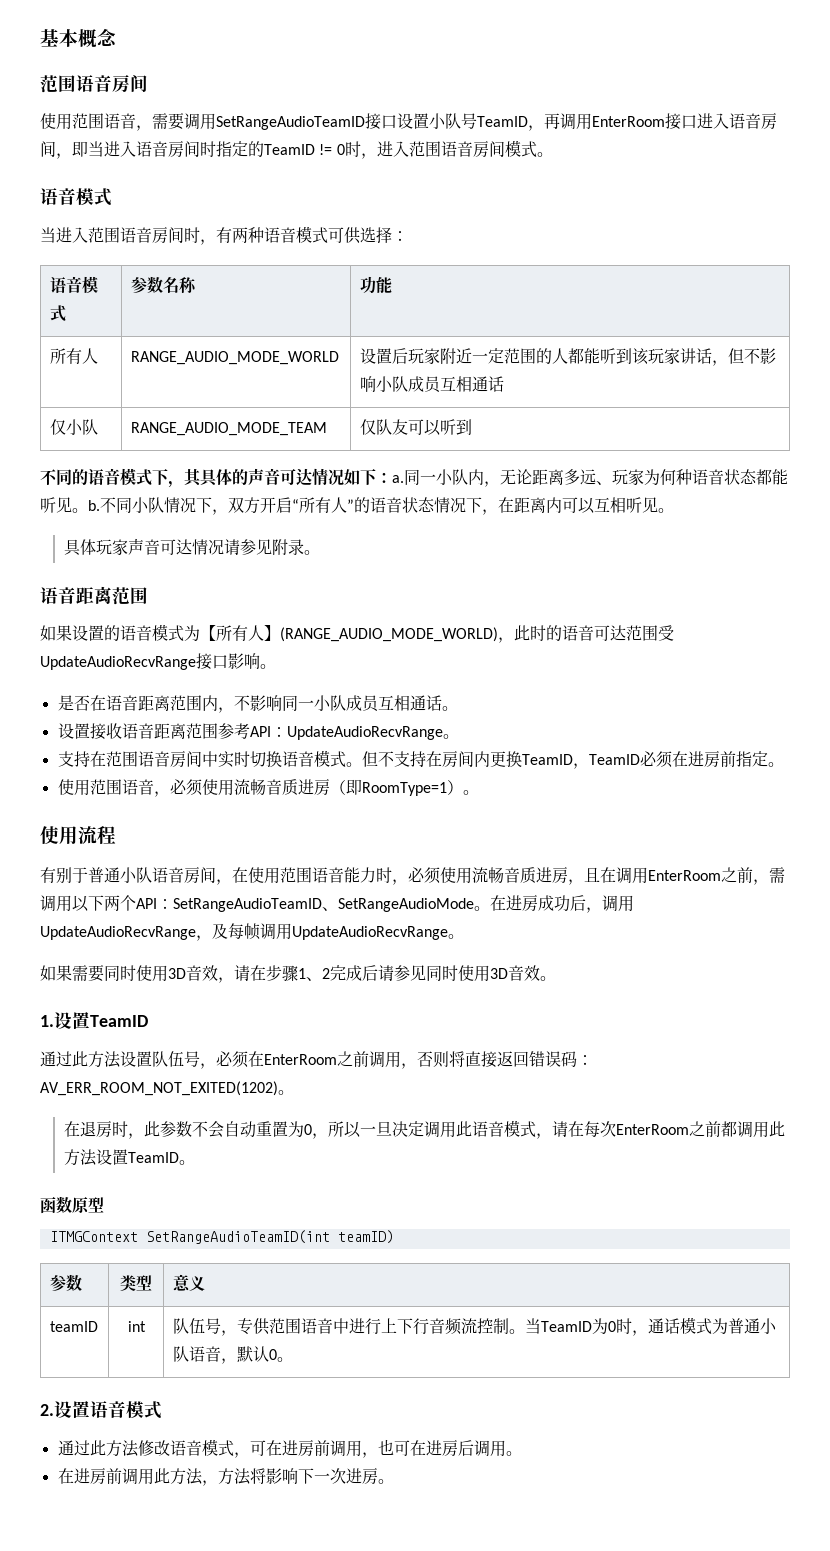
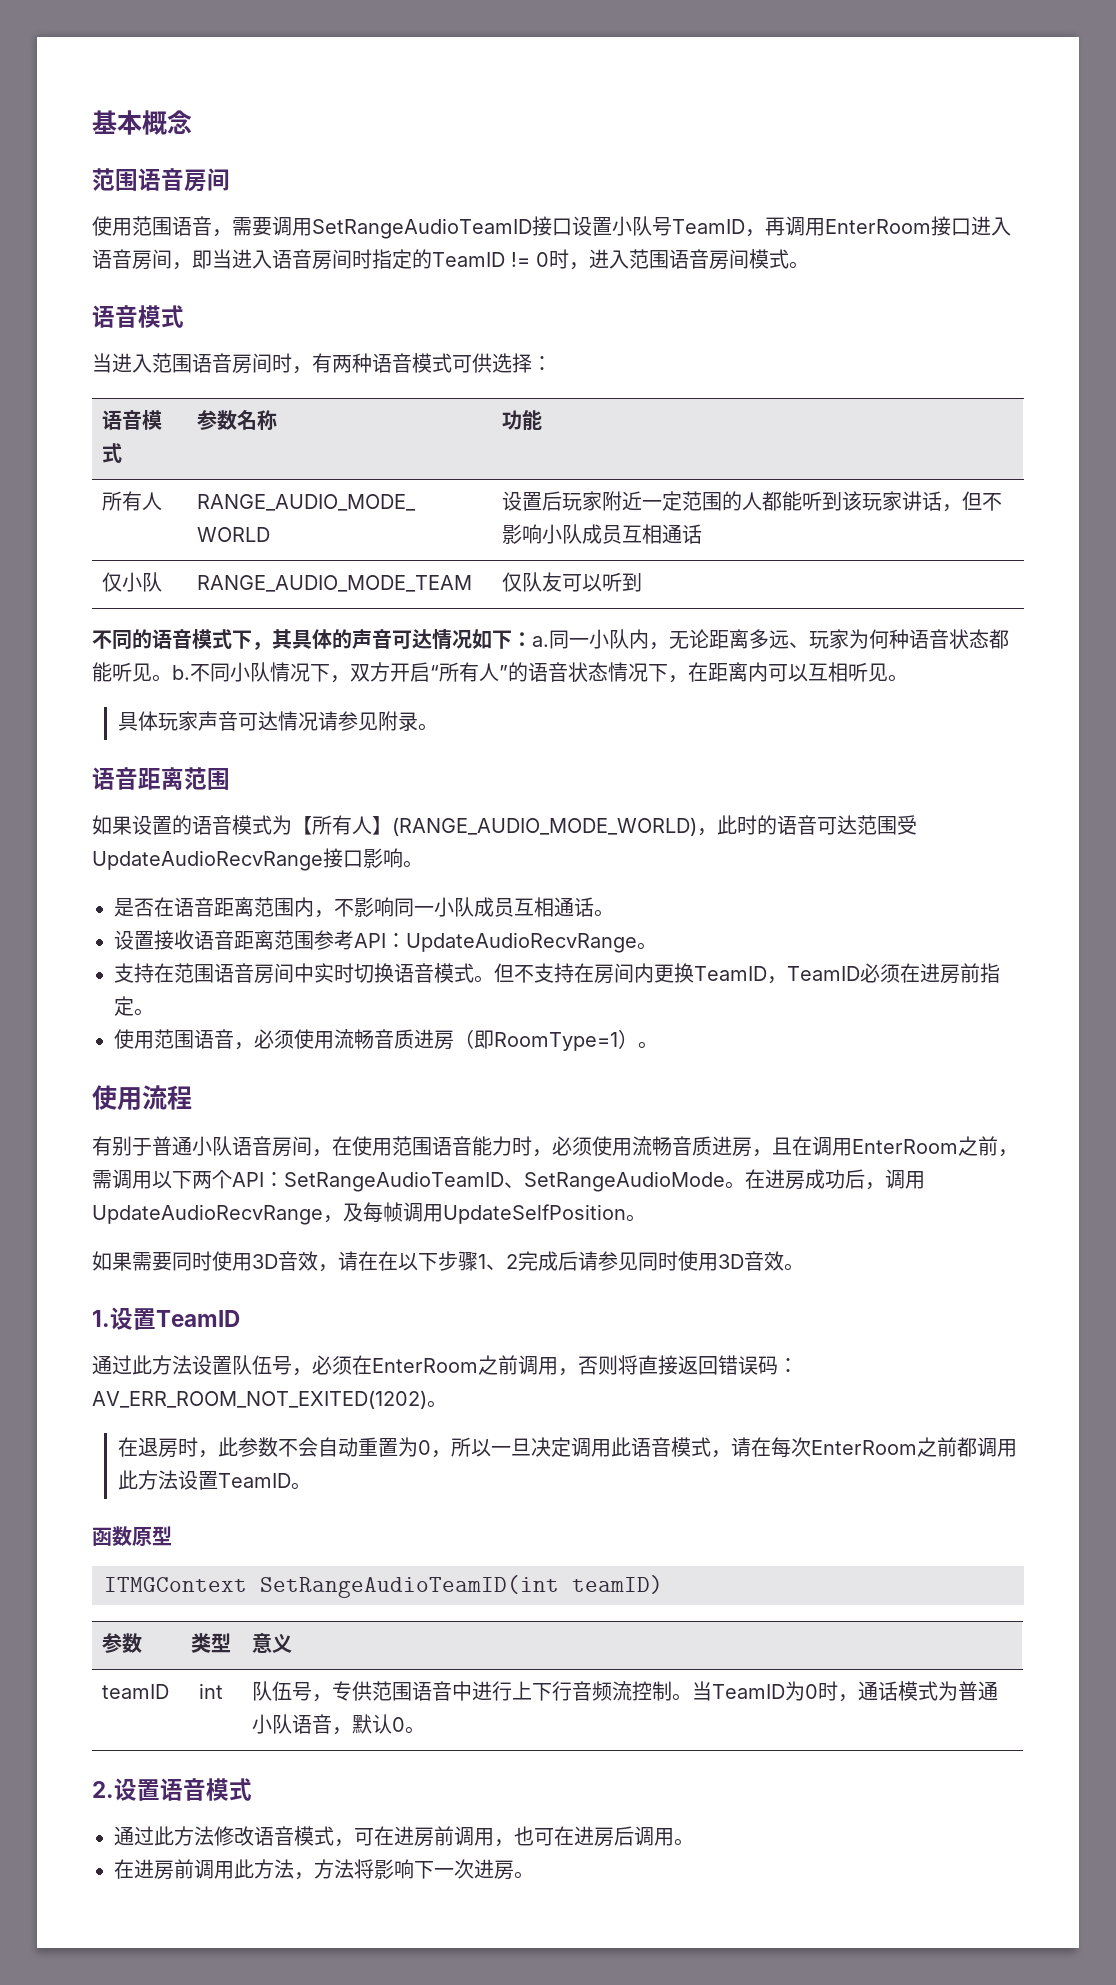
[292,926,448,940] UpdateAudioRecvRange -> [443,1204,626,1224] UpdateSelfPosition
(266, 973) none -> [378,1251,438,1271] 在以下

